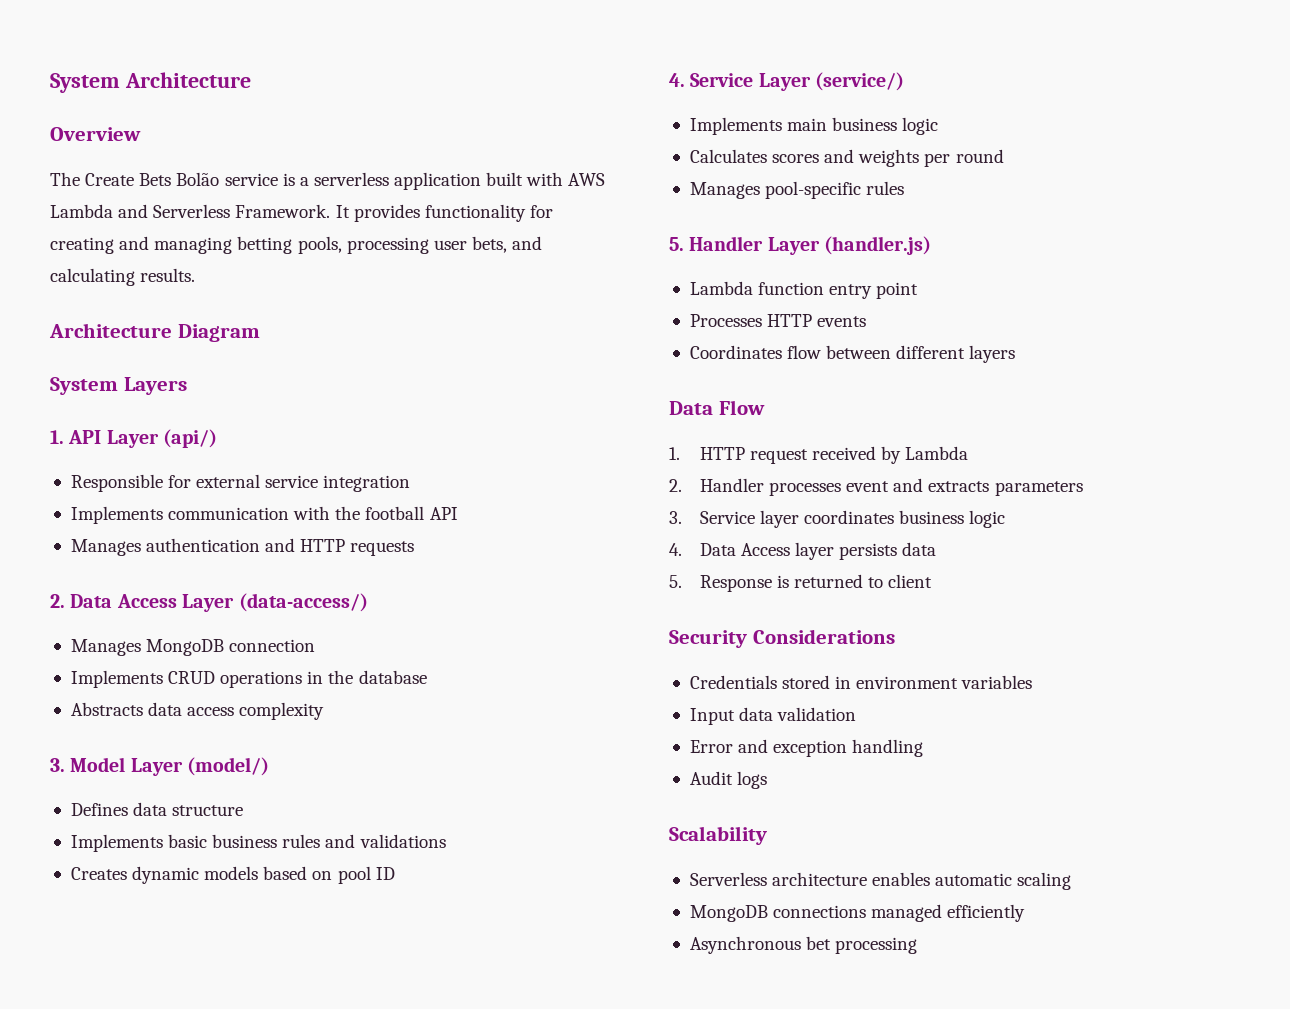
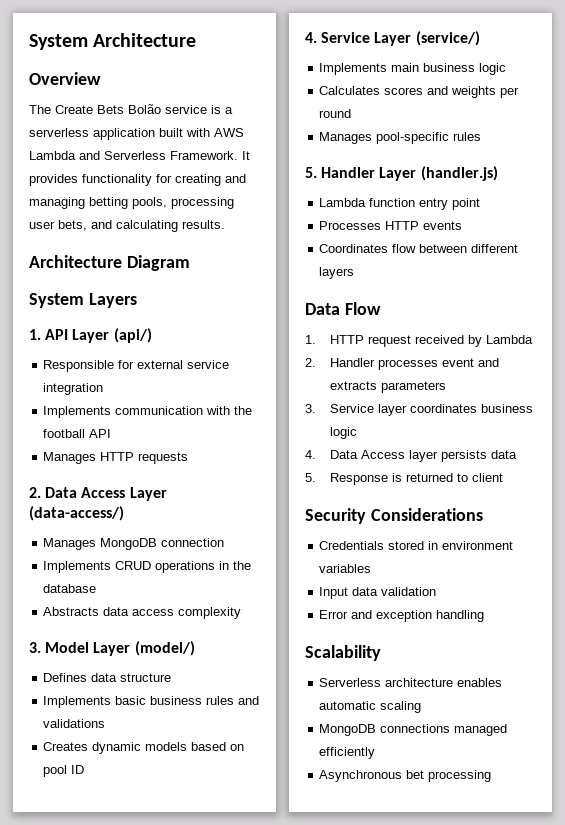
[146,538,296,552] authentication and -> (97, 458) none
[689,771,768,789] // Audit logs -> (485, 616) none

